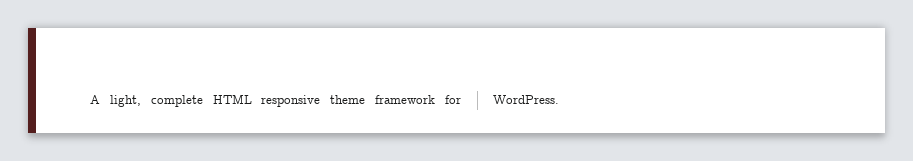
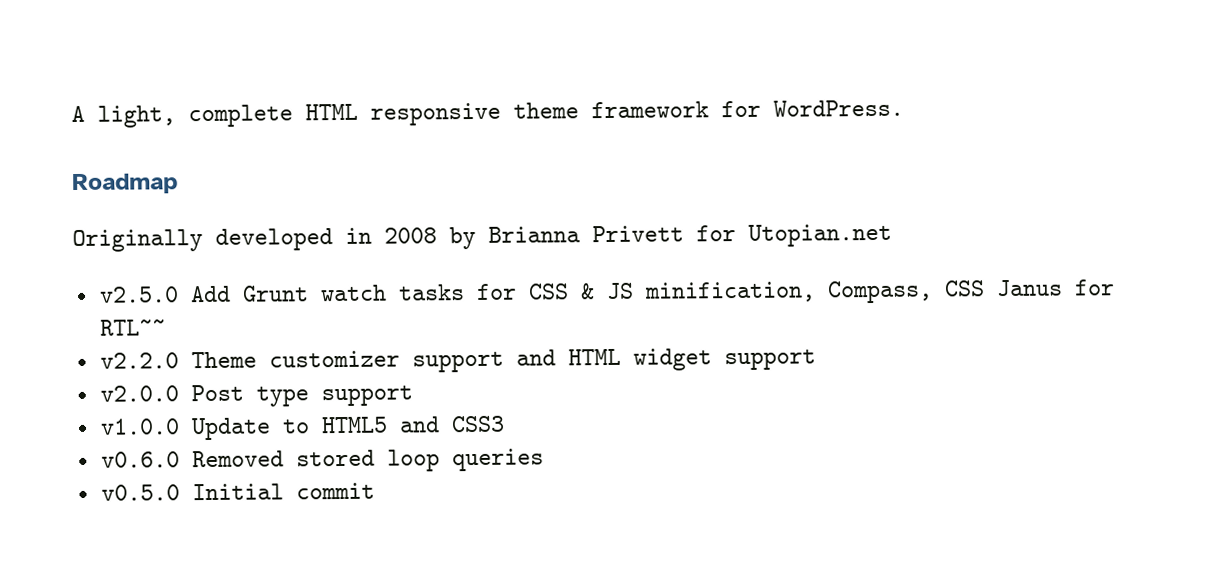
(559, 99) none -> [72,173,178,195] [72,223,892,253] [98,279,1115,304] [99,319,166,336] [99,348,816,373] [99,384,413,407] [99,415,505,441] [100,448,544,472] [100,482,375,501] // Roadmap // Originally developed in 2008 by Brianna Privett for Utopian.net // v2.5.0 Add Grunt watch tasks for CSS & JS minification, Compass, CSS Janus for RTL~~ // v2.2.0 Theme customizer support and HTML widget support // v2.0.0 Post type support // v1.0.0 Update to HTML5 and CSS3 // v0.6.0 Removed stored loop queries // v0.5.0 Initial commit

